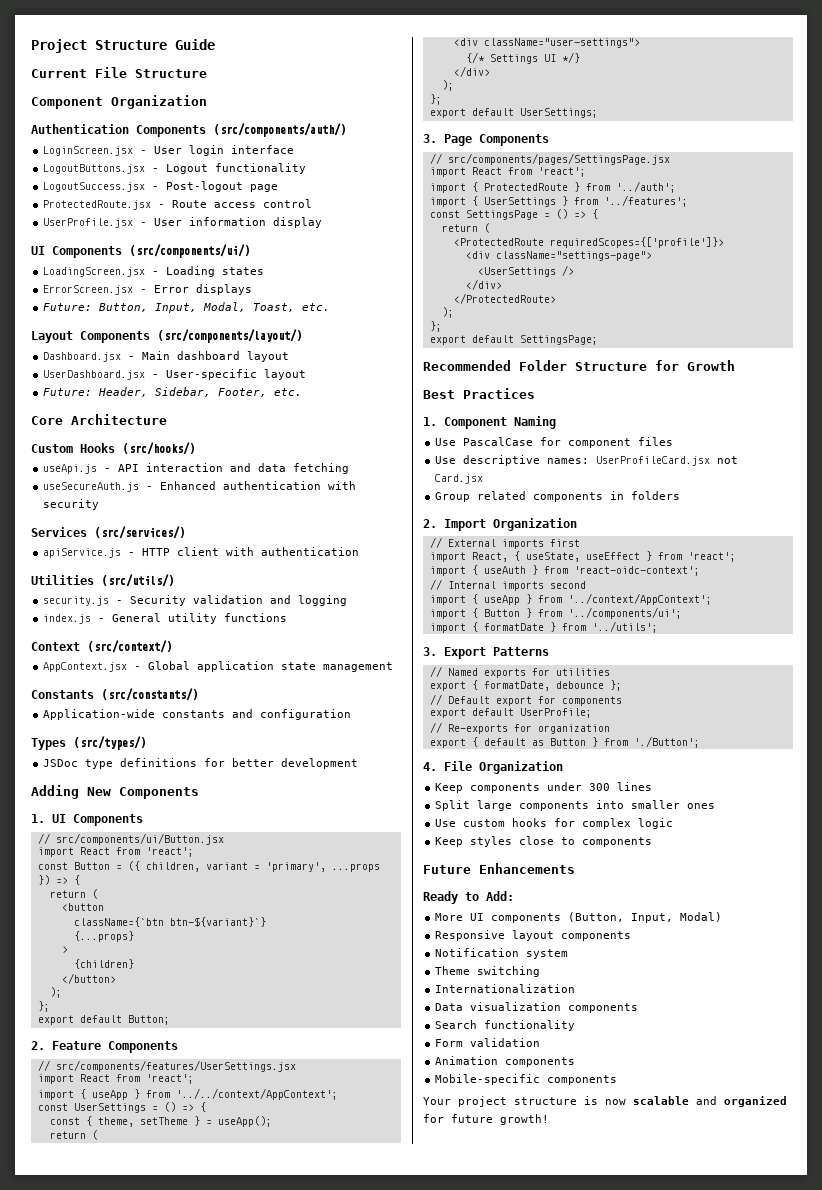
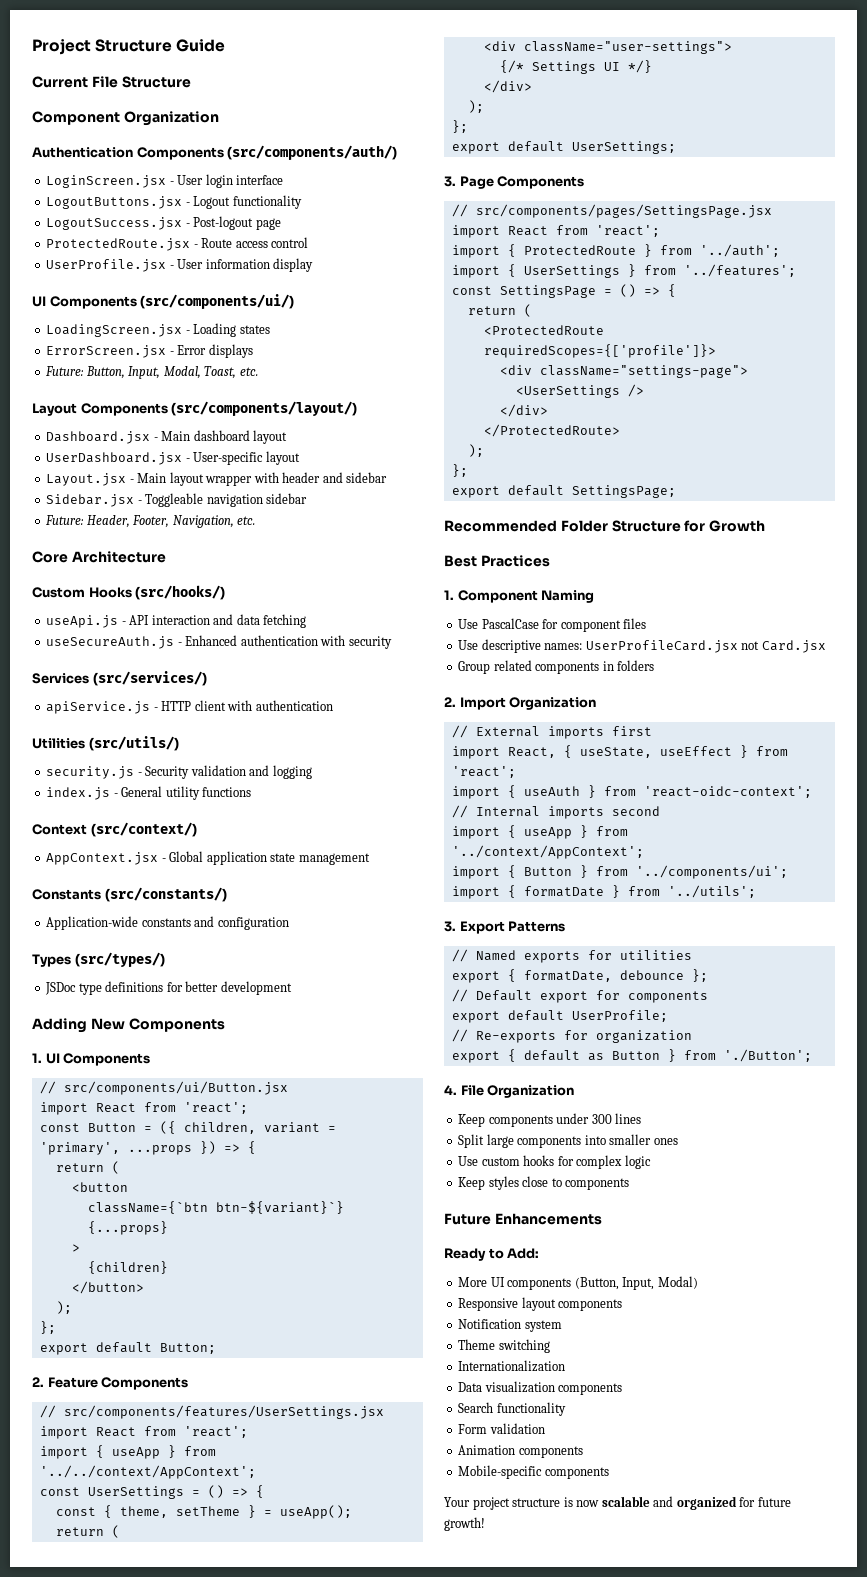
(307, 374) none -> [46,472,388,486] [46,493,308,507] // Layout.jsx - Main layout wrapper with header and sidebar // Sidebar.jsx - Toggleable navigation sidebar
[155,387,268,397] Sidebar, Footer, -> [132,515,234,528] Footer, Navigation,

